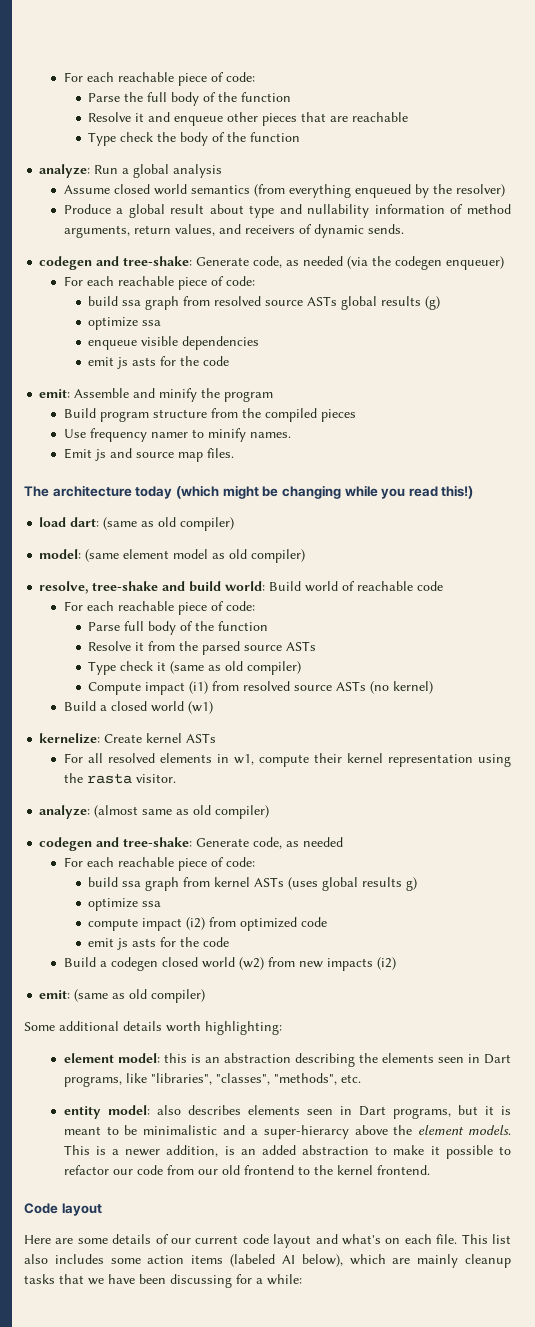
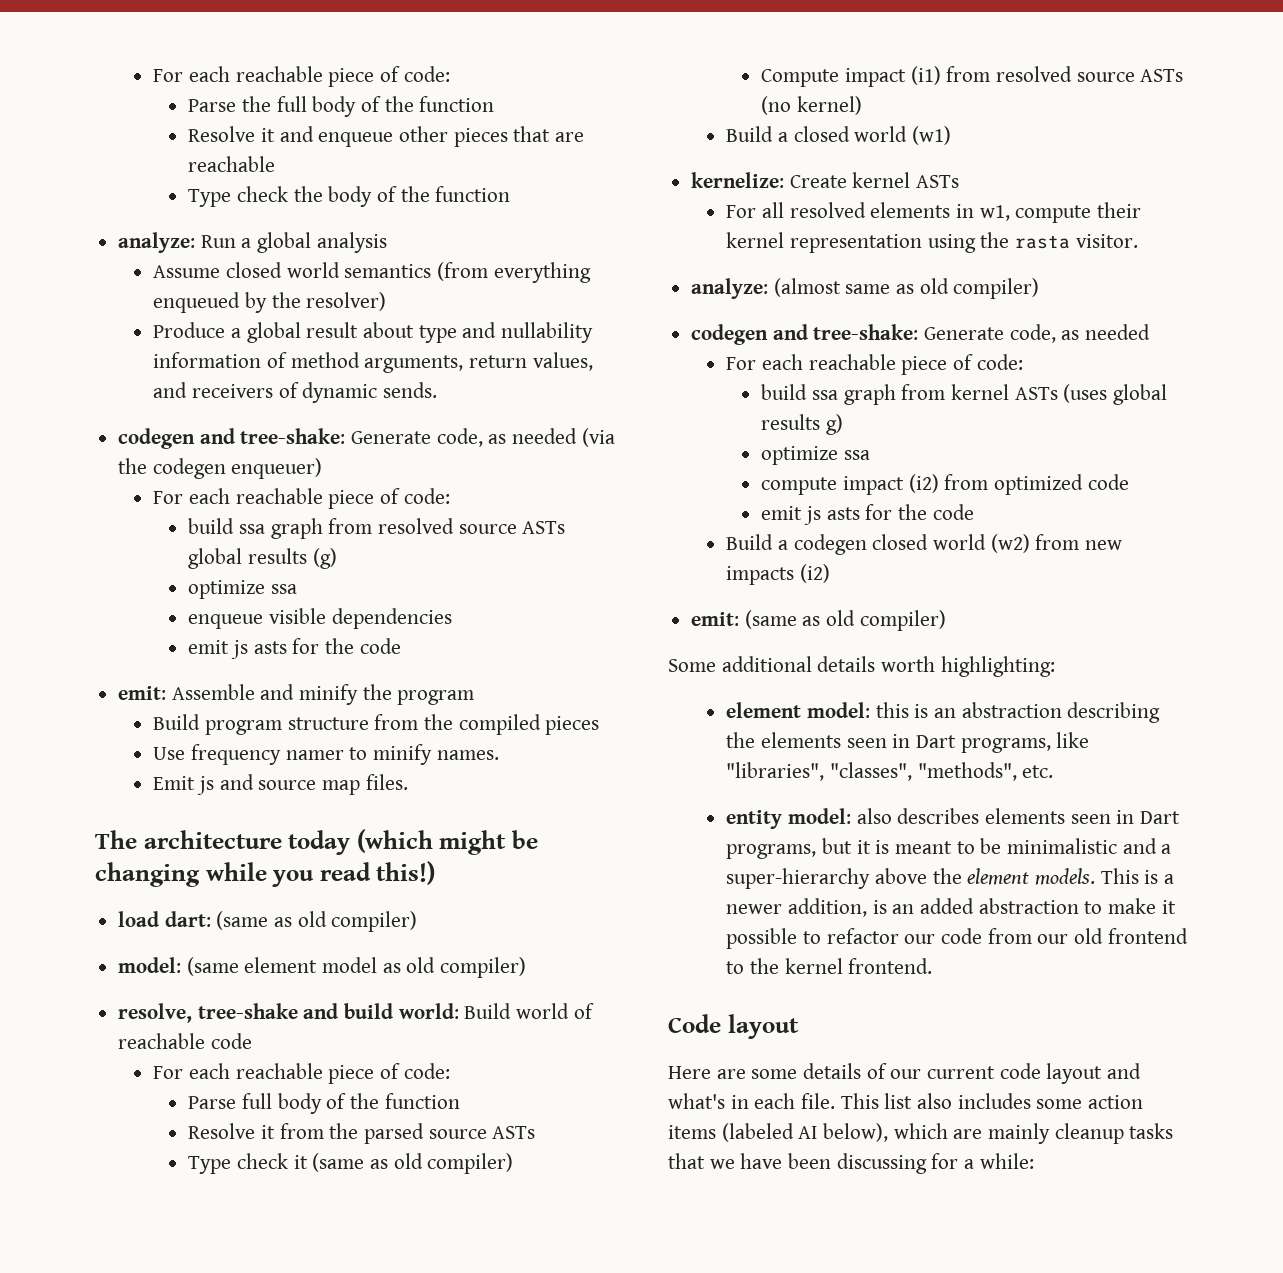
[263,1125,349,1139] super-hierarcy -> [726,868,871,889] super-hierarchy
[385,1238,401,1244] on -> [730,1095,749,1109] in

